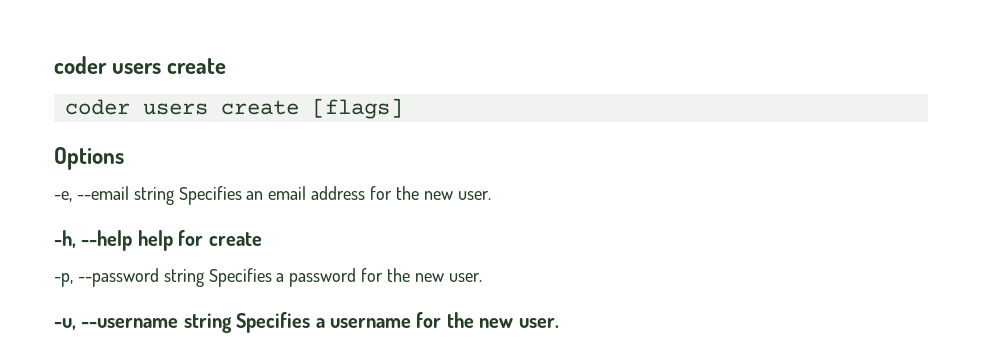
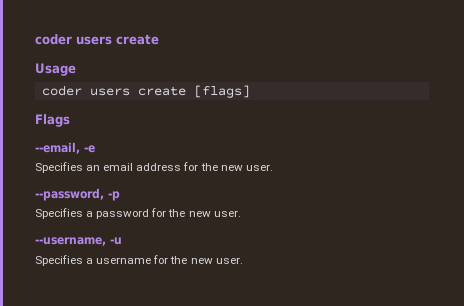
[54,56,227,74] coder users create -> [35,34,159,45] [35,63,76,76] coder users create // Usage
[54,147,124,170] [54,186,174,205] Options // -e, --email string -> [35,114,70,127] [35,142,95,154] Flags // --email, -e //
[54,230,262,251] [54,268,204,287] -h, --help help for create // -p, --password string -> [35,188,120,201] --password, -p //
[54,313,232,333] -u, --username string -> [35,237,122,246] --username, -u //

